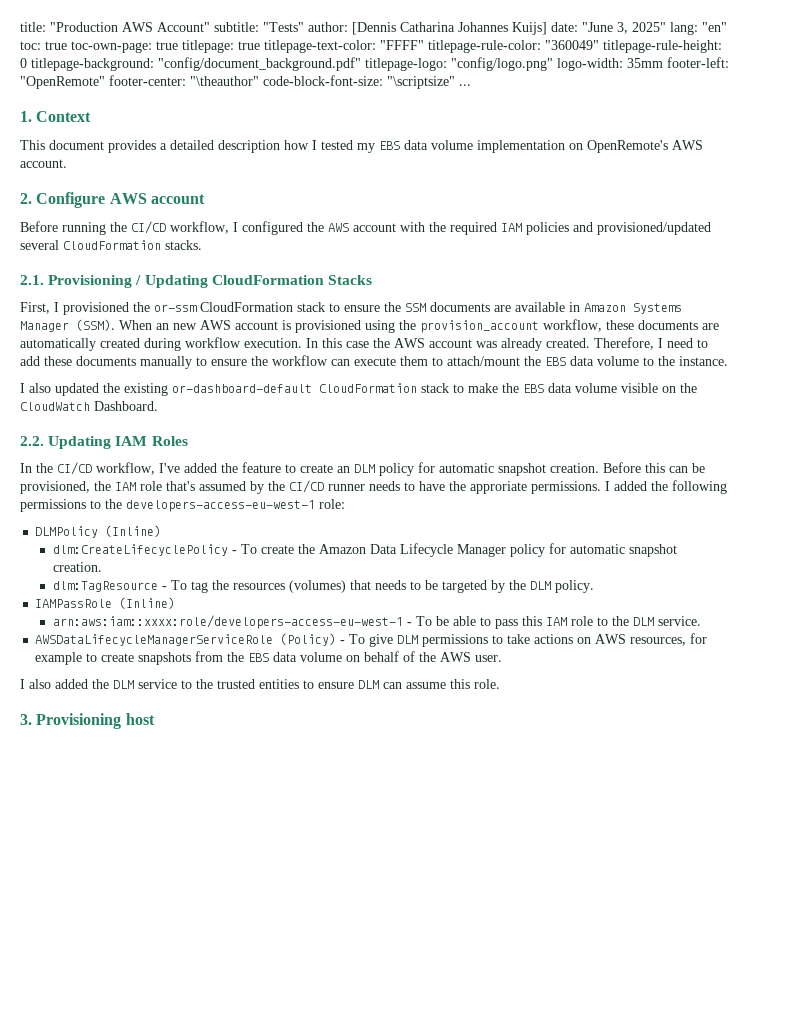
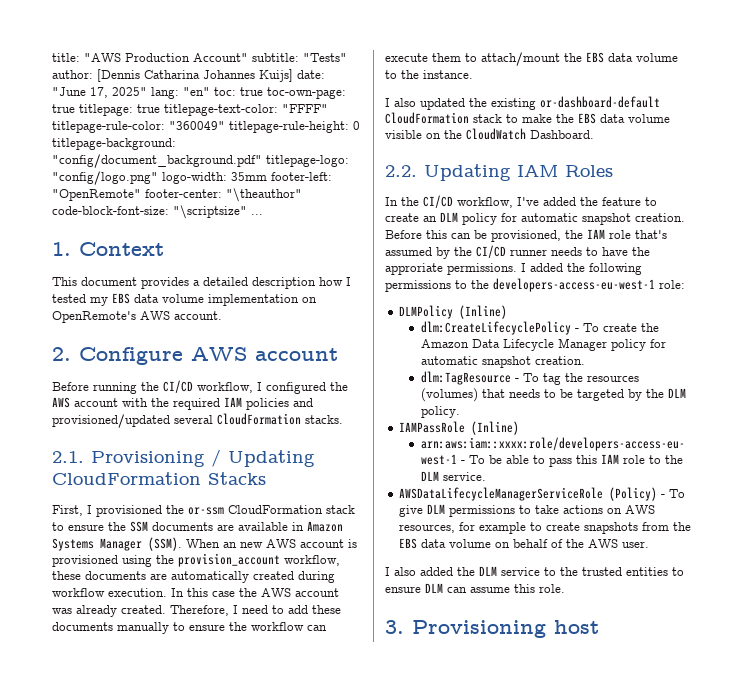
[50,22,153,32] "Production AWS -> [84,53,190,62] "AWS Production
[617,22,628,34] 3, -> [90,87,108,98] 17,

